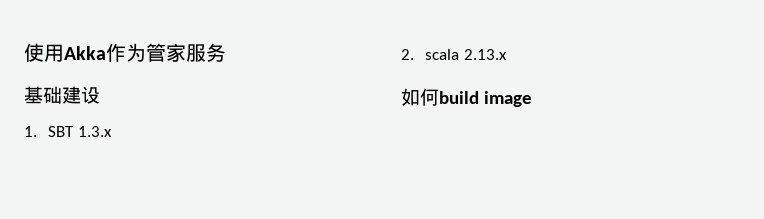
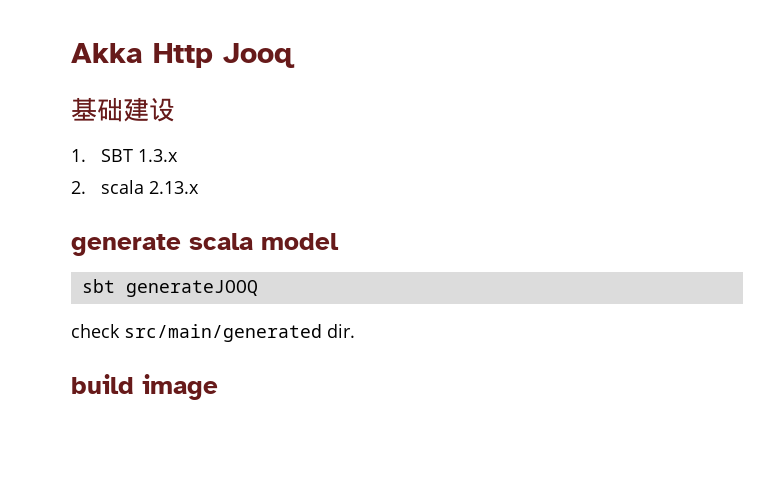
[24,43,226,62] 使用Akka作为管家服务 -> [71,43,295,68] Akka Http Jooq
[401,88,439,106] 如何 -> [71,233,339,256] [81,279,258,297] [71,324,355,342] generate scala model // sbt generateJOOQ // check src/main/generated dir. //

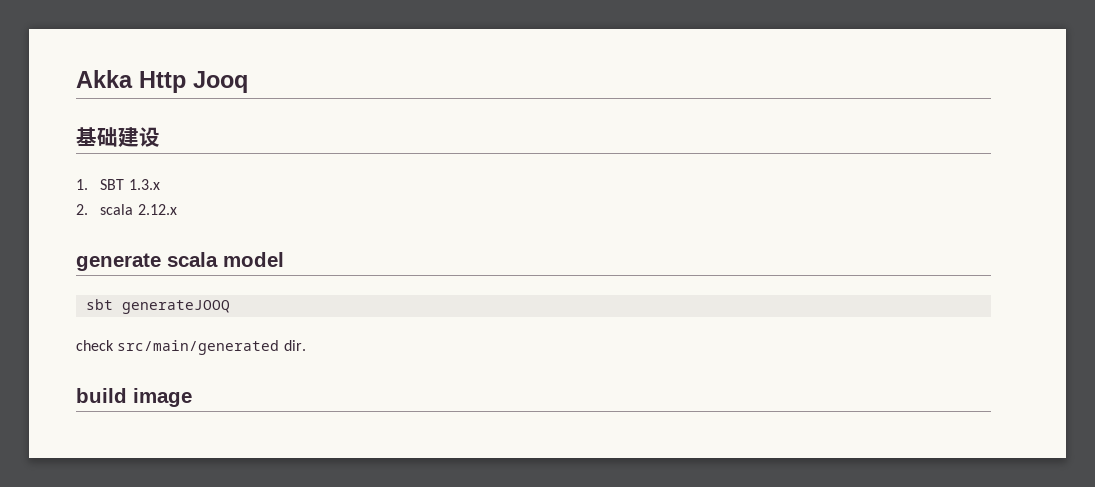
[149,181,200,194] 2.13.x -> [137,204,177,215] 2.12.x

